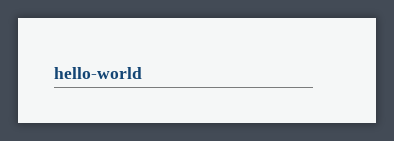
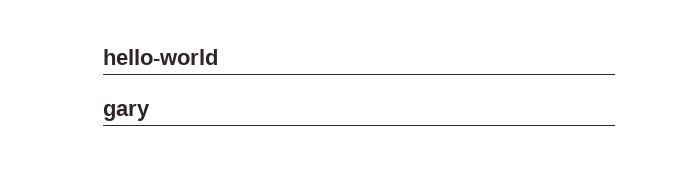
(142, 73) none -> [103,103,150,121] // gary

